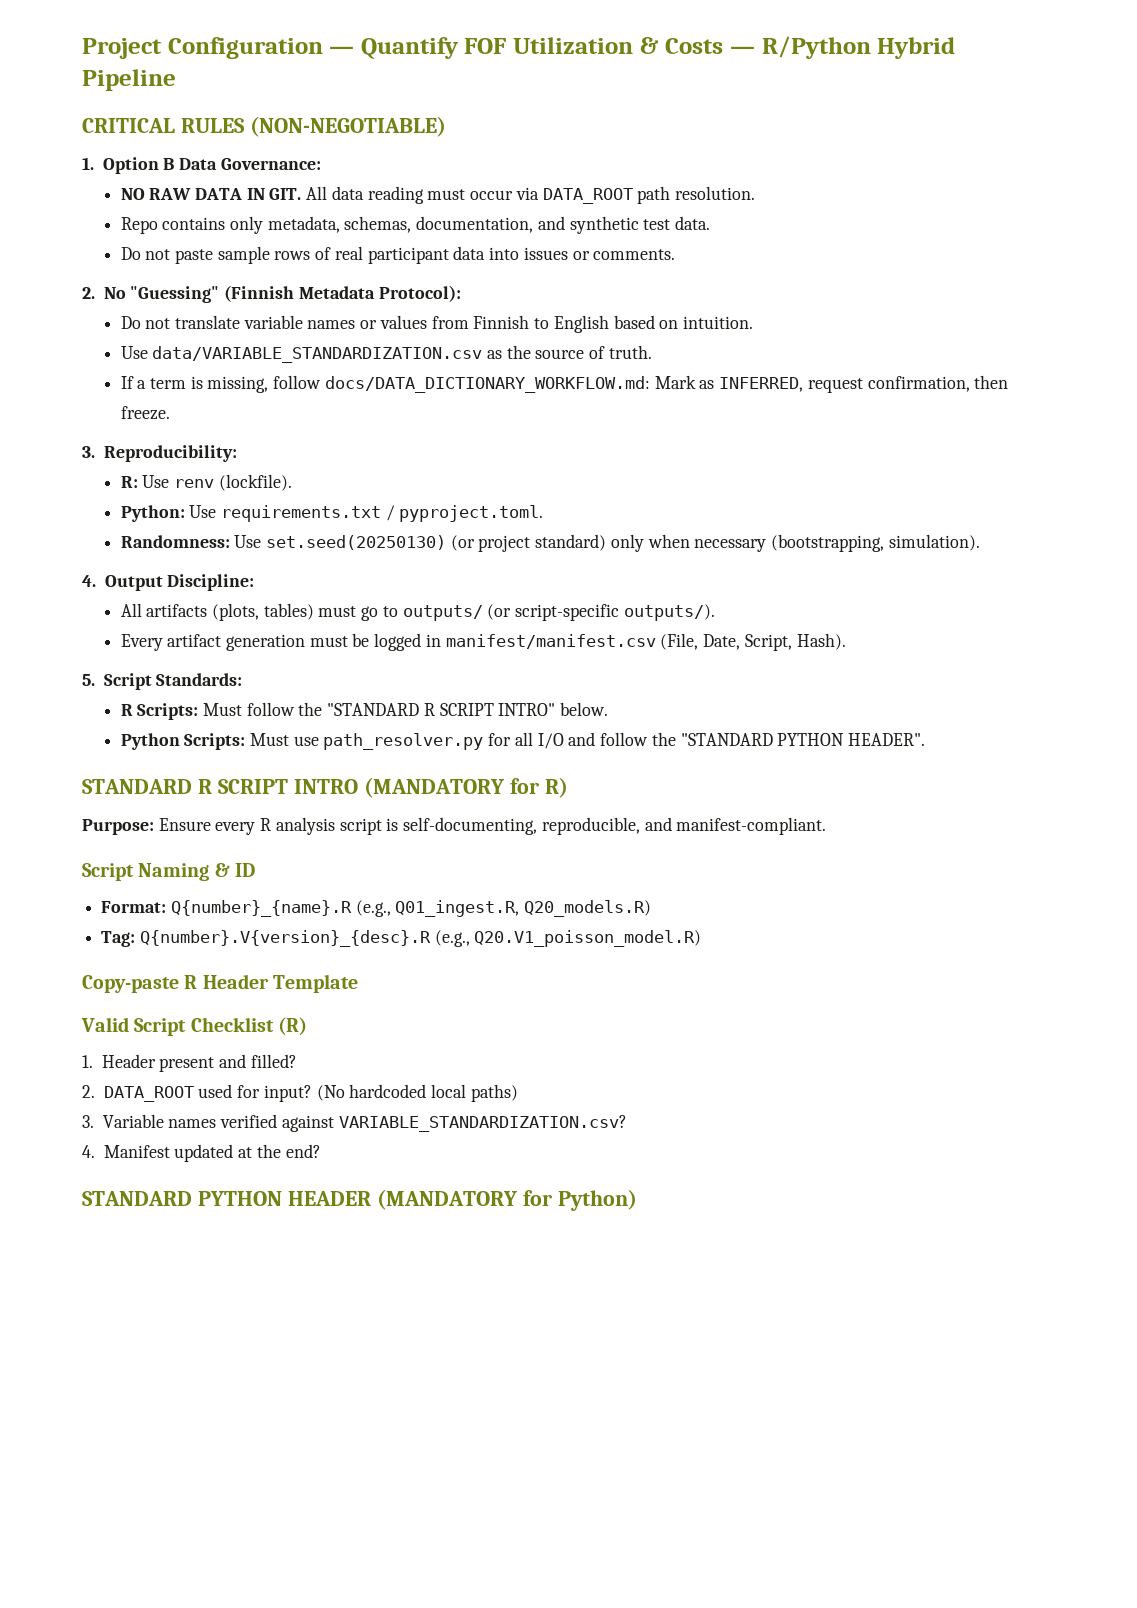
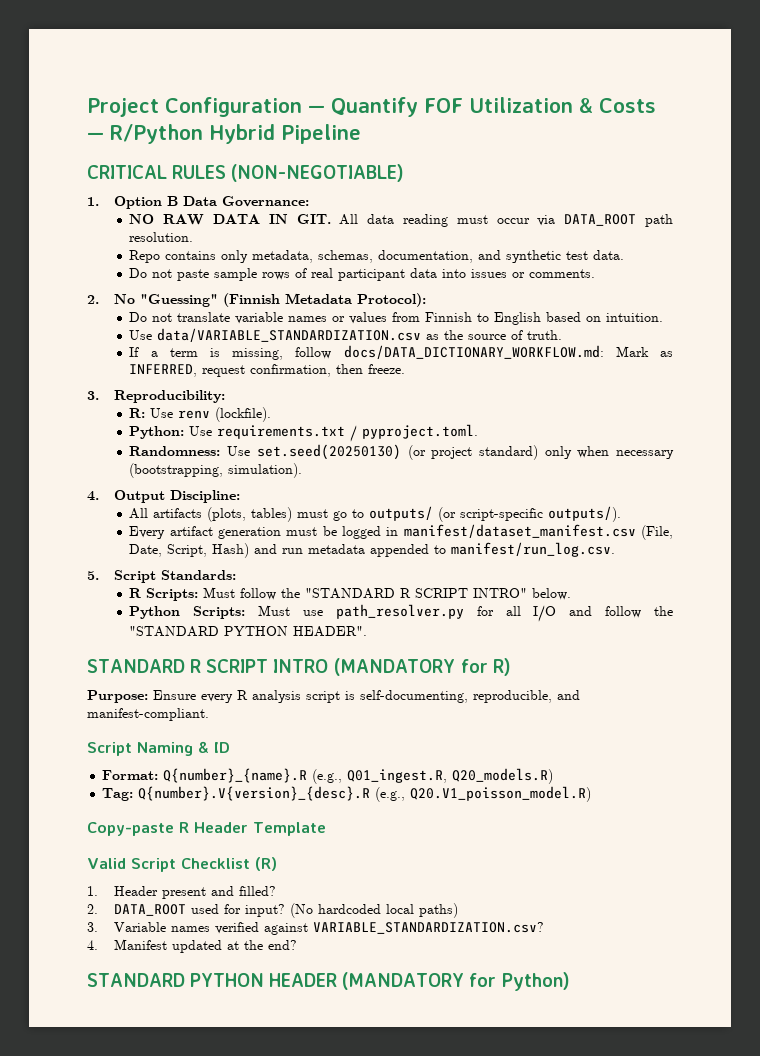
[445,634,656,649] manifest/manifest.csv -> [403,524,636,538] manifest/dataset_manifest.csv
[796,633,846,650] Hash). -> [212,542,616,558] Hash) and run metadata appended to manifest/run_log.csv.

